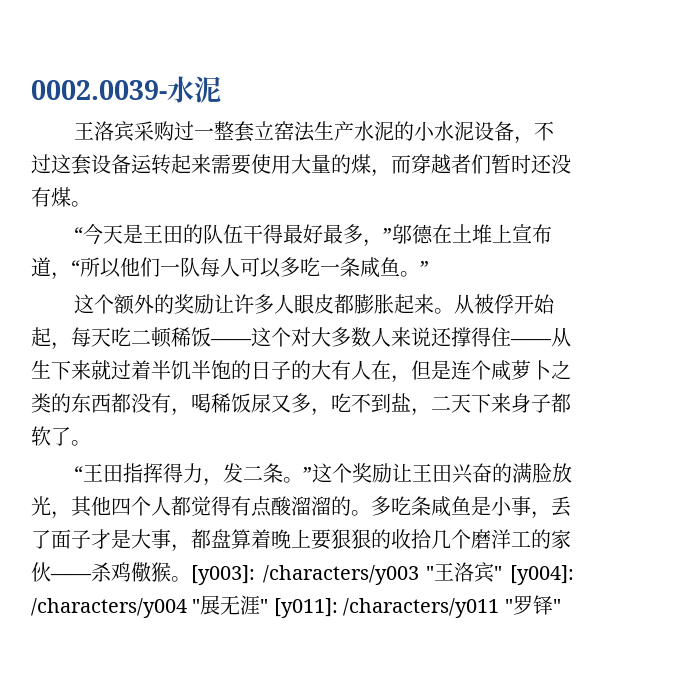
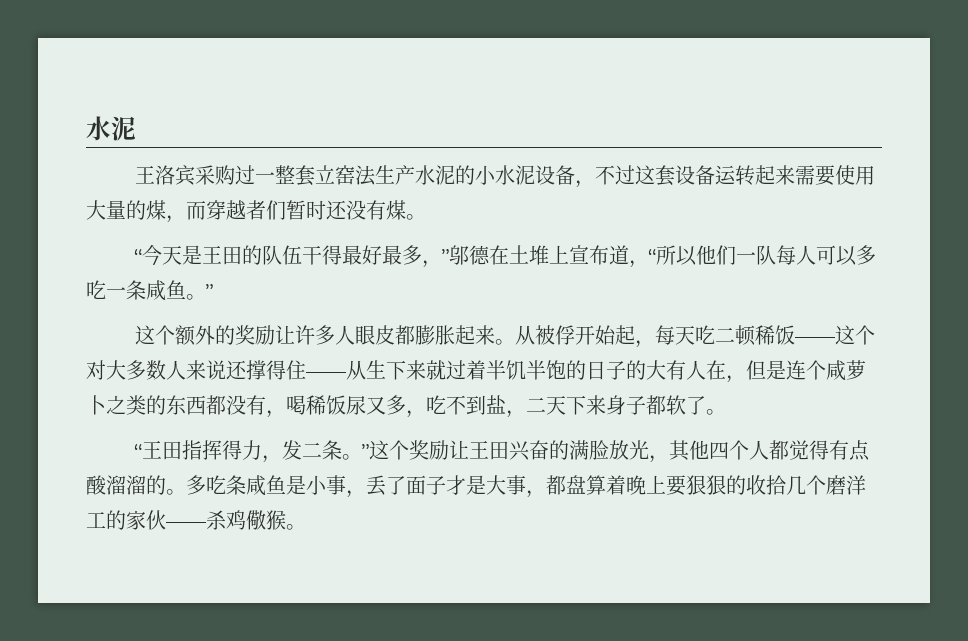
[31,80,167,100] 0002.0039- -> (86, 128) none
[191,562,574,585] [31,595,561,618] [y003]: /characters/y003 "王洛宾" [y004]: /characters/y004 "展无涯" [y011]: /characters/y011 "罗铎" -> (306, 527) none

